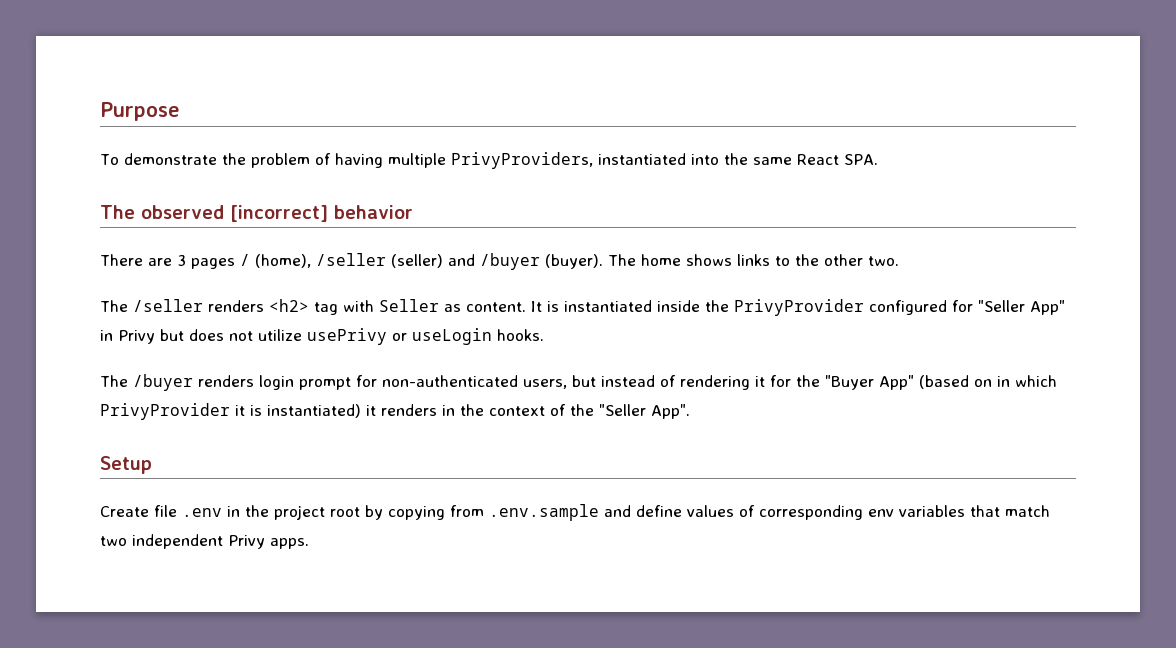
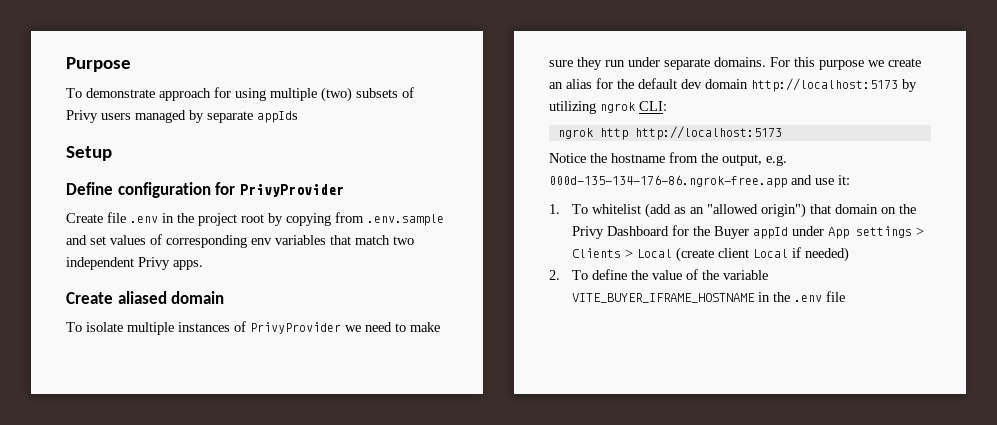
[221,152,878,169] [100,205,413,222] [100,253,899,270] [100,299,1065,316] [100,328,544,345] [100,374,1057,391] [100,403,690,420] [100,456,152,474] the problem of having multiple PrivyProviders, instantiated into the same React SPA. // The observed [incorrect] behavior // There are 3 pages / (home), /seller (seller) and /buyer (buyer). The home shows links to the other two. // The /seller renders <h2> tag with Seller as content. It is instantiated inside the PrivyProvider configured for "Seller App" in Privy but does not utilize usePrivy or useLogin hooks. // The /buyer renders login prompt for non-authenticated users, but instead of rendering it for the "Buyer App" (based on in which PrivyProvider it is instantiated) it renders in the context of the "Seller App". // Setup -> [159,87,414,102] [66,110,298,123] [66,146,112,161] [66,182,344,198] approach for using multiple (two) subsets of Privy users managed by separate appIds // Setup // Define configuration for PrivyProvider
[636,505,682,517] define -> [90,236,106,245] set
(309, 543) none -> [66,291,225,304] [66,321,440,335] [549,57,921,70] [549,78,917,92] [549,101,667,114] [557,126,782,140] [549,152,787,166] [549,175,850,188] [549,203,916,218] [571,225,924,239] [571,247,849,262] [549,269,768,280] [571,291,845,303] // Create aliased domain // To isolate multiple instances of PrivyProvider we need to make sure they run under separate domains. For this purpose we create an alias for the default dev domain http://localhost:5173 by utilizing ngrok CLI: // ngrok http http://localhost:5173 // Notice the hostname from the output, e.g. 000d-135-134-176-86.ngrok-free.app and use it: // 1. To whitelist (add as an "allowed origin") that domain on the Privy Dashboard for the Buyer appId under App settings > Clients > Local (create client Local if needed) // 2. To define the value of the variable VITE_BUYER_IFRAME_HOSTNAME in the .env file

